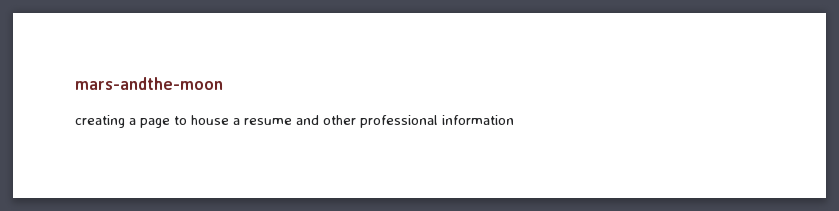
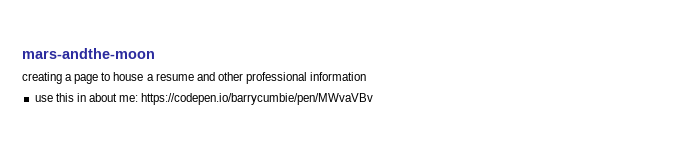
(514, 120) none -> [34,93,374,105] // use this in about me: https://codepen.io/barrycumbie/pen/MWvaVBv

